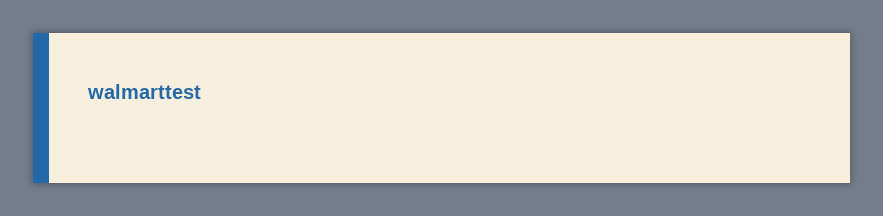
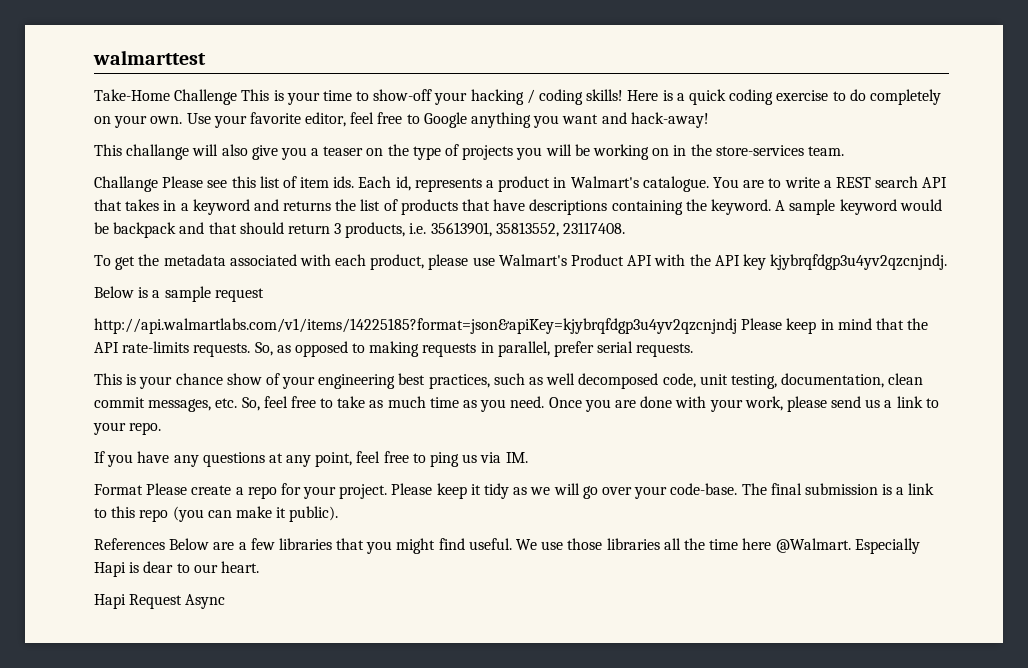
(201, 91) none -> [94,89,941,105] [94,112,709,128] [94,144,844,160] [94,176,948,192] [94,199,942,215] [94,222,626,238] [94,254,948,270] [94,286,264,302] [94,318,929,334] [94,341,694,357] [94,373,924,389] [94,396,939,412] [93,422,162,435] [94,451,528,467] [94,483,935,499] [94,506,339,522] [94,538,920,554] [94,561,259,577] [94,594,226,609] // Take-Home Challenge This is your time to show-off your hacking / coding skills! Here is a quick coding exercise to do completely on your own. Use your favorite editor, feel free to Google anything you want and hack-away! // This challange will also give you a teaser on the type of projects you will be working on in the store-services team. // Challange Please see this list of item ids. Each id, represents a product in Walmart's catalogue. You are to write a REST search API that takes in a keyword and returns the list of products that have descriptions containing the keyword. A sample keyword would be backpack and that should return 3 products, i.e. 35613901, 35813552, 23117408. // To get the metadata associated with each product, please use Walmart's Product API with the API key kjybrqfdgp3u4yv2qzcnjndj. // Below is a sample request // http://api.walmartlabs.com/v1/items/14225185?format=json&apiKey=kjybrqfdgp3u4yv2qzcnjndj Please keep in mind that the API rate-limits requests. So, as opposed to making requests in parallel, prefer serial requests. // This is your chance show of your engineering best practices, such as well decomposed code, unit testing, documentation, clean commit messages, etc. So, feel free to take as much time as you need. Once you are done with your work, please send us a link to your repo. // If you have any questions at any point, feel free to ping us via IM. // Format Please create a repo for your project. Please keep it tidy as we will go over your code-base. The final submission is a link to this repo (you can make it public). // References Below are a few libraries that you might find useful. We use those libraries all the time here @Walmart. Especially Hapi is dear to our heart. // Hapi Request Async

